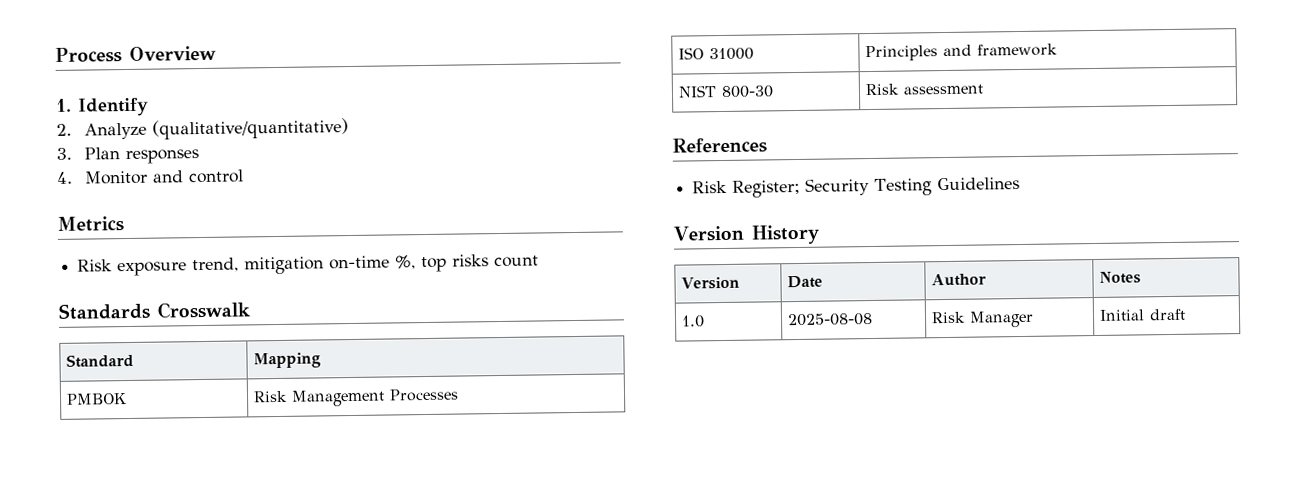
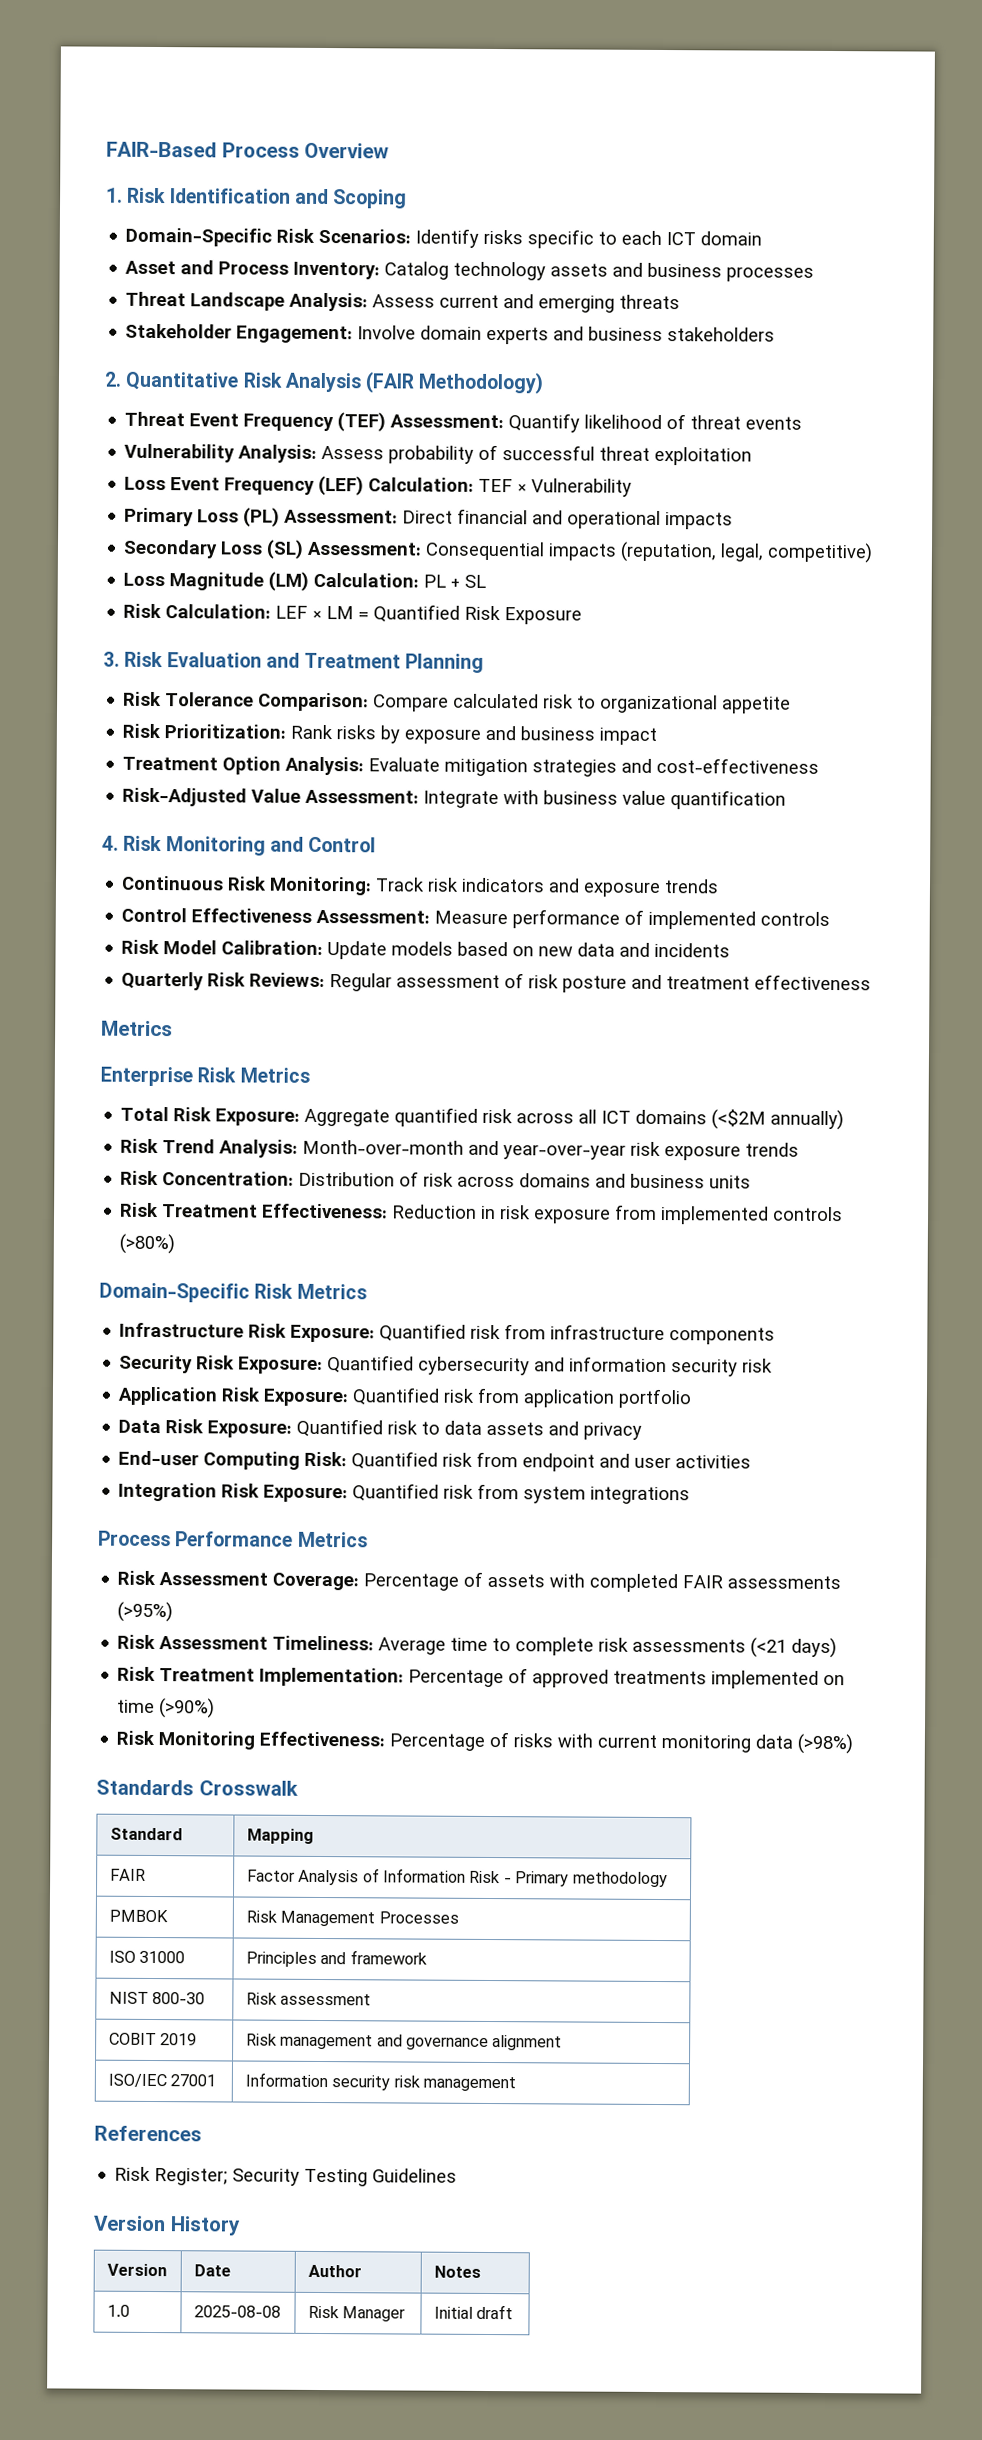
(55, 55) none -> [106,141,217,158] FAIR-Based
[77,97,149,117] [56,118,349,140] [56,147,199,165] [56,169,244,185] [57,216,124,232] [77,254,540,277] [58,301,251,320] [66,353,135,368] [253,352,322,369] Identify // 2. Analyze (qualitative/quantitative) // 3. Plan responses // 4. Monitor and control // Metrics // Risk exposure trend, mitigation on-time %, top risks count // Standards Crosswalk // Standard | Mapping -> [127,187,408,209] [125,227,763,249] [125,260,815,282] [125,291,681,313] [125,323,776,345] [104,371,545,395] [124,411,803,433] [124,443,753,466] [124,475,633,497] [124,507,734,530] [123,539,874,564] [123,571,487,591] [123,603,583,625] [103,651,485,673] [123,691,792,714] [122,723,658,745] [122,756,820,777] [122,787,787,810] [102,835,377,856] [121,875,720,898] [121,907,831,930] [121,939,731,960] [121,971,872,993] [101,1020,173,1037] [100,1066,310,1087] [120,1106,845,1131] [120,1138,800,1161] [120,1170,752,1189] [120,1202,844,1225] [119,1233,176,1255] [99,1282,367,1303] [119,1322,776,1345] [119,1354,774,1377] [118,1386,692,1409] [118,1418,643,1440] [118,1450,752,1472] [118,1482,691,1505] [98,1530,368,1548] [117,1570,842,1593] [117,1601,174,1623] [117,1634,838,1659] [117,1666,846,1689] [117,1698,216,1719] [116,1730,854,1755] [96,1779,299,1796] [109,1827,183,1841] [246,1828,314,1844] [109,1868,146,1881] [246,1868,668,1888] Risk Identification and Scoping // Domain-Specific Risk Scenarios: Identify risks specific to each ICT domain // Asset and Process Inventory: Catalog technology assets and business processes // Threat Landscape Analysis: Assess current and emerging threats // Stakeholder Engagement: Involve domain experts and business stakeholders // 2. Quantitative Risk Analysis (FAIR Methodology) // Threat Event Frequency (TEF) Assessment: Quantify likelihood of threat events // Vulnerability Analysis: Assess probability of successful threat exploitation // Loss Event Frequency (LEF) Calculation: TEF × Vulnerability // Primary Loss (PL) Assessment: Direct financial and operational impacts // Secondary Loss (SL) Assessment: Consequential impacts (reputation, legal, competitive) // Loss Magnitude (LM) Calculation: PL + SL // Risk Calculation: LEF × LM = Quantified Risk Exposure // 3. Risk Evaluation and Treatment Planning // Risk Tolerance Comparison: Compare calculated risk to organizational appetite // Risk Prioritization: Rank risks by exposure and business impact // Treatment Option Analysis: Evaluate mitigation strategies and cost-effectiveness // Risk-Adjusted Value Assessment: Integrate with business value quantification // 4. Risk Monitoring and Control // Continuous Risk Monitoring: Track risk indicators and exposure trends // Control Effectiveness Assessment: Measure performance of implemented controls // Risk Model Calibration: Update models based on new data and incidents // Quarterly Risk Reviews: Regular assessment of risk posture and treatment effectiveness // Metrics // Enterprise Risk Metrics // Total Risk Exposure: Aggregate quantified risk across all ICT domains (<$2M annually) // Risk Trend Analysis: Month-over-month and year-over-year risk exposure trends // Risk Concentration: Distribution of risk across domains and business units // Risk Treatment Effectiveness: Reduction in risk exposure from implemented controls (>80%) // Domain-Specific Risk Metrics // Infrastructure Risk Exposure: Quantified risk from infrastructure components // Security Risk Exposure: Quantified cybersecurity and information security risk // Application Risk Exposure: Quantified risk from application portfolio // Data Risk Exposure: Quantified risk to data assets and privacy // End-user Computing Risk: Quantified risk from endpoint and user activities // Integration Risk Exposure: Quantified risk from system integrations // Process Performance Metrics // Risk Assessment Coverage: Percentage of assets with completed FAIR assessments (>95%) // Risk Assessment Timeliness: Average time to complete risk assessments (<21 days) // Risk Treatment Implementation: Percentage of approved treatments implemented on time (>90%) // Risk Monitoring Effectiveness: Percentage of risks with current monitoring data (>98%) // Standards Crosswalk // Standard | Mapping // FAIR | Factor Analysis of Information Risk - Primary methodology
(985, 89) none -> [108,2032,198,2046] [245,2033,563,2051] [107,2073,217,2088] [244,2072,517,2092] // COBIT 2019 | Risk management and governance alignment // ISO/IEC 27001 | Information security risk management

